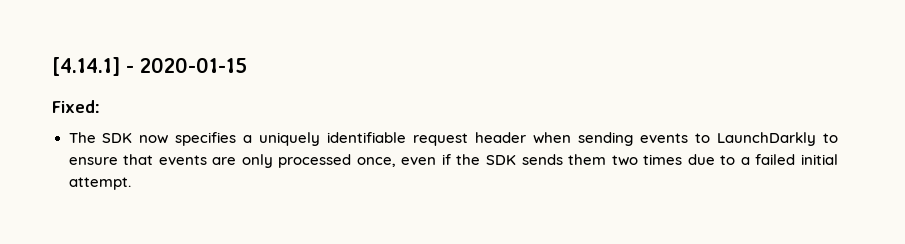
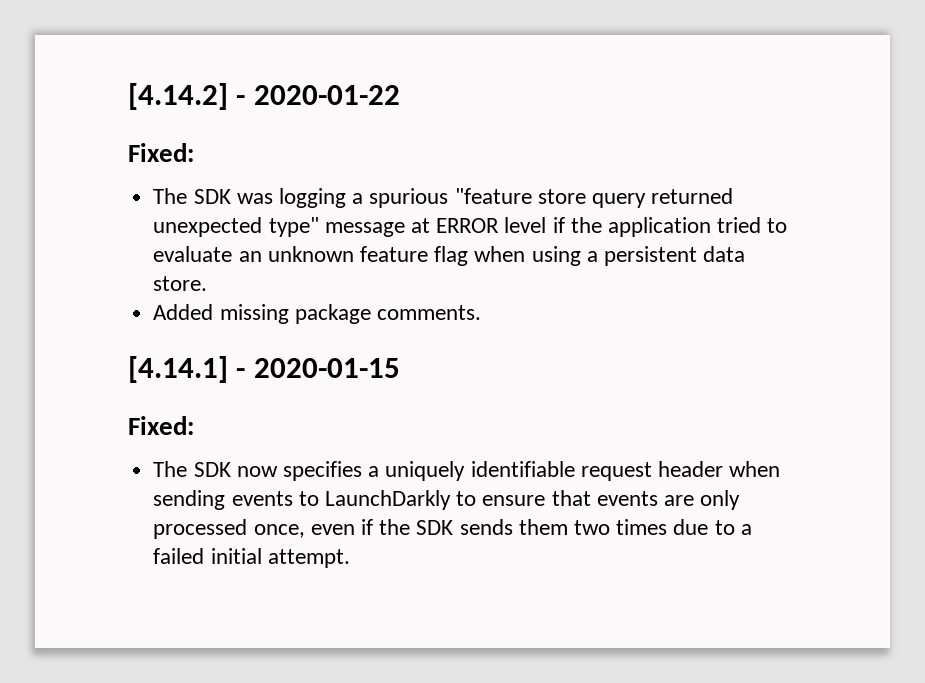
(52, 66) none -> [128,83,400,110] [128,143,194,162] [153,188,734,208] [153,217,788,237] [153,246,746,266] [153,276,208,291] [153,304,481,324] [4.14.2] - 2020-01-22 // Fixed: // The SDK was logging a spurious "feature store query returned unexpected type" message at ERROR level if the application tried to evaluate an unknown feature flag when using a persistent data store. // Added missing package comments. //

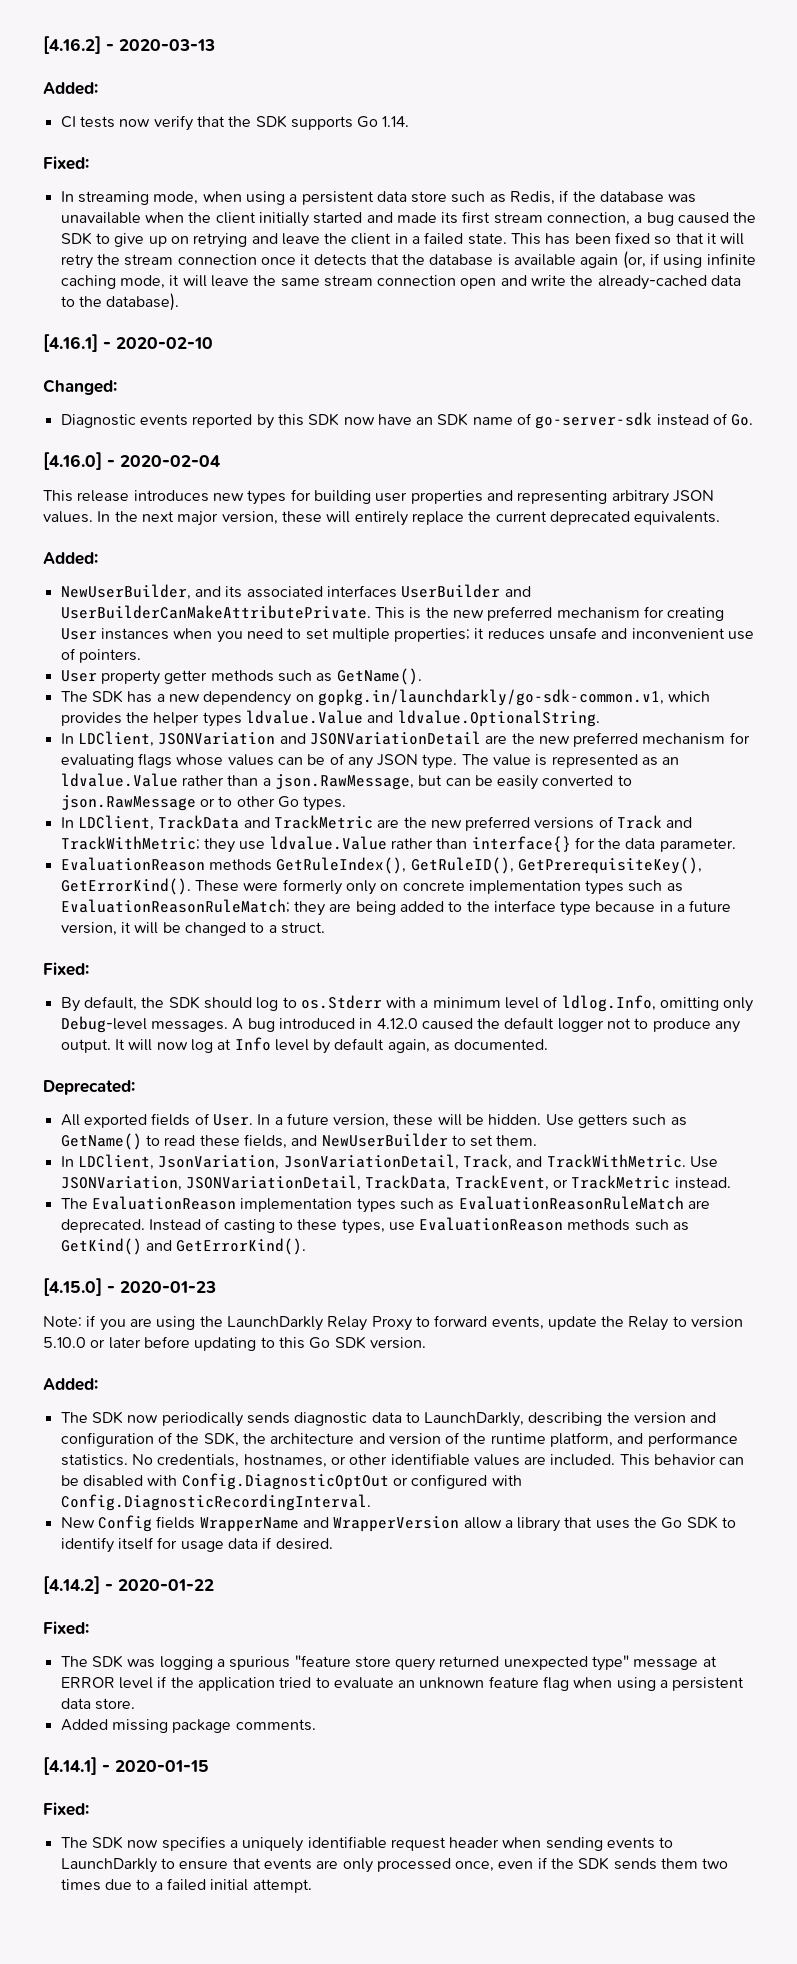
(128, 96) none -> [43,36,215,54] [43,82,98,95] [60,115,410,131] [43,156,89,170] [60,190,697,205] [60,211,757,227] [60,232,745,248] [60,251,756,269] [60,275,742,290] [60,293,180,311] [43,334,213,352] [43,379,117,395] [60,412,754,429] [43,452,220,470] [43,489,714,505] [43,511,721,526] [43,552,98,565] [60,584,531,600] [60,605,725,621] [60,627,755,643] [60,648,141,663] [60,668,422,685] [60,689,711,706] [60,710,600,727] [60,731,750,747] [60,753,680,769] [60,773,632,790] [60,795,347,811] [60,815,693,831] [60,836,736,853] [60,857,702,874] [60,878,683,895] [60,899,732,916] [60,922,325,936] [43,962,89,976] [60,995,754,1012] [60,1016,741,1033] [60,1037,549,1054] [43,1080,135,1095] [60,1113,687,1128] [60,1133,538,1150] [60,1154,718,1170] [60,1175,731,1191] [60,1196,710,1213] [60,1217,690,1234] [60,1238,307,1255] [43,1278,216,1296] [43,1315,744,1331] [43,1336,426,1351] [43,1378,98,1391] [60,1411,717,1427] [60,1432,738,1447] [60,1453,745,1468] [60,1473,522,1490] [60,1494,371,1511] [60,1515,737,1532] [60,1537,333,1553] [4.16.2] - 2020-03-13 // Added: // CI tests now verify that the SDK supports Go 1.14. // Fixed: // In streaming mode, when using a persistent data store such as Redis, if the database was unavailable when the client initially started and made its first stream connection, a bug caused the SDK to give up on retrying and leave the client in a failed state. This has been fixed so that it will retry the stream connection once it detects that the database is available again (or, if using infinite caching mode, it will leave the same stream connection open and write the already-cached data to the database). // [4.16.1] - 2020-02-10 // Changed: // Diagnostic events reported by this SDK now have an SDK name of go-server-sdk instead of Go. // [4.16.0] - 2020-02-04 // This release introduces new types for building user properties and representing arbitrary JSON values. In the next major version, these will entirely replace the current deprecated equivalents. // Added: // NewUserBuilder, and its associated interfaces UserBuilder and UserBuilderCanMakeAttributePrivate. This is the new preferred mechanism for creating User instances when you need to set multiple properties; it reduces unsafe and inconvenient use of pointers. // User property getter methods such as GetName(). // The SDK has a new dependency on gopkg.in/launchdarkly/go-sdk-common.v1, which provides the helper types ldvalue.Value and ldvalue.OptionalString. // In LDClient, JSONVariation and JSONVariationDetail are the new preferred mechanism for evaluating flags whose values can be of any JSON type. The value is represented as an ldvalue.Value rather than a json.RawMessage, but can be easily converted to json.RawMessage or to other Go types. // In LDClient, TrackData and TrackMetric are the new preferred versions of Track and TrackWithMetric; they use ldvalue.Value rather than interface{} for the data parameter. // EvaluationReason methods GetRuleIndex(), GetRuleID(), GetPrerequisiteKey(), GetErrorKind(). These were formerly only on concrete implementation types such as EvaluationReasonRuleMatch; they are being added to the interface type because in a future version, it will be changed to a struct. // Fixed: // By default, the SDK should log to os.Stderr with a minimum level of ldlog.Info, omitting only Debug-level messages. A bug introduced in 4.12.0 caused the default logger not to produce any output. It will now log at Info level by default again, as documented. // Deprecated: // All exported fields of User. In a future version, these will be hidden. Use getters such as GetName() to read these fields, and NewUserBuilder to set them. // In LDClient, JsonVariation, JsonVariationDetail, Track, and TrackWithMetric. Use JSONVariation, JSONVariationDetail, TrackData, TrackEvent, or TrackMetric instead. // The EvaluationReason implementation types such as EvaluationReasonRuleMatch are deprecated. Instead of casting to these types, use EvaluationReason methods such as GetKind() and GetErrorKind(). // [4.15.0] - 2020-01-23 // Note: if you are using the LaunchDarkly Relay Proxy to forward events, update the Relay to version 5.10.0 or later before updating to this Go SDK version. // Added: // The SDK now periodically sends diagnostic data to LaunchDarkly, describing the version and configuration of the SDK, the architecture and version of the runtime platform, and performance statistics. No credentials, hostnames, or other identifiable values are included. This behavior can be disabled with Config.DiagnosticOptOut or configured with Config.DiagnosticRecordingInterval. // New Config fields WrapperName and WrapperVersion allow a library that uses the Go SDK to identify itself for usage data if desired. //

